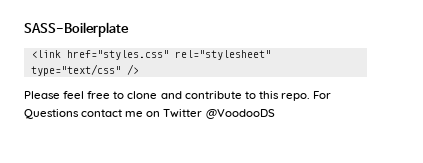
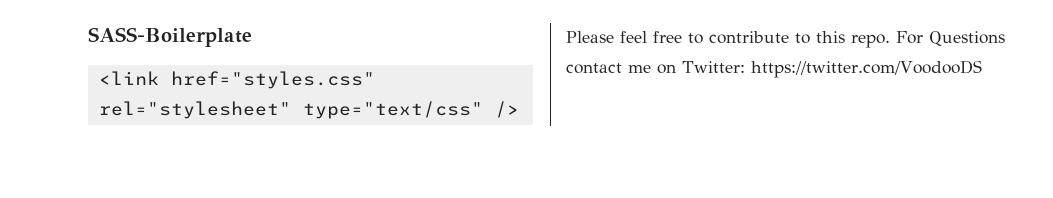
[127,91,182,99] clone and -> (703, 38) none
[163,109,275,119] Twitter @VoodooDS -> [682,60,982,78] Twitter: https://twitter.com/VoodooDS

